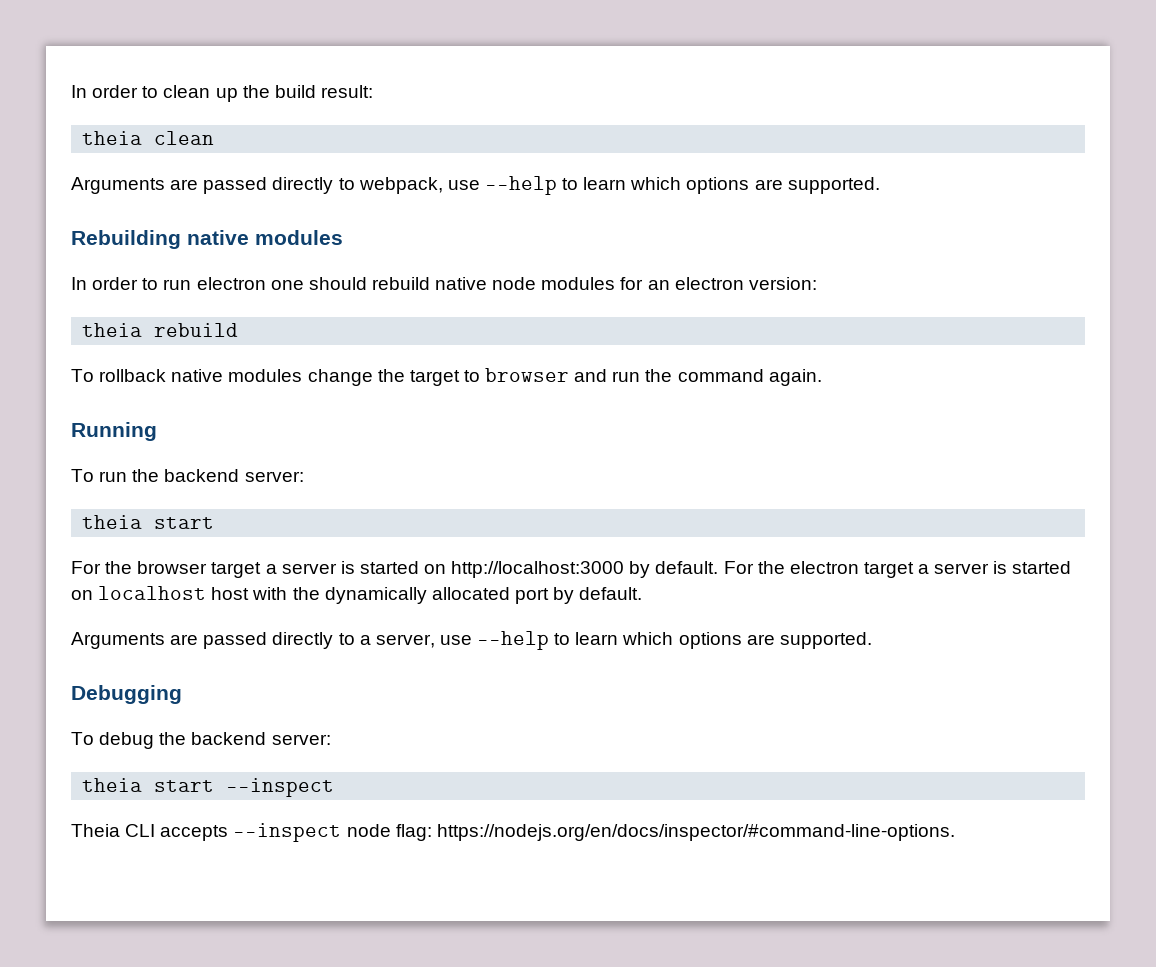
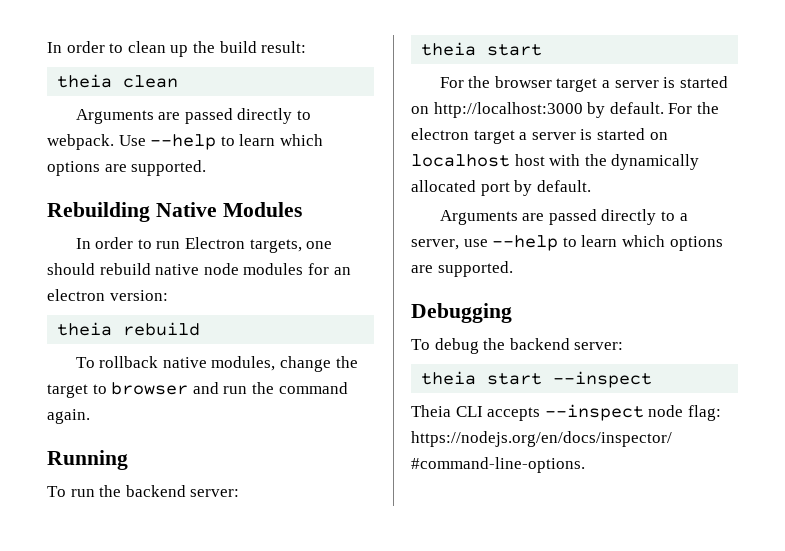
[358,177,480,194] webpack, use -> [47,134,146,150] webpack. Use
[187,230,343,245] native modules -> [155,202,302,217] Native Modules
[196,277,266,290] electron -> [184,237,302,253] Electron targets,
[228,369,303,382] modules -> [211,356,276,371] modules,

